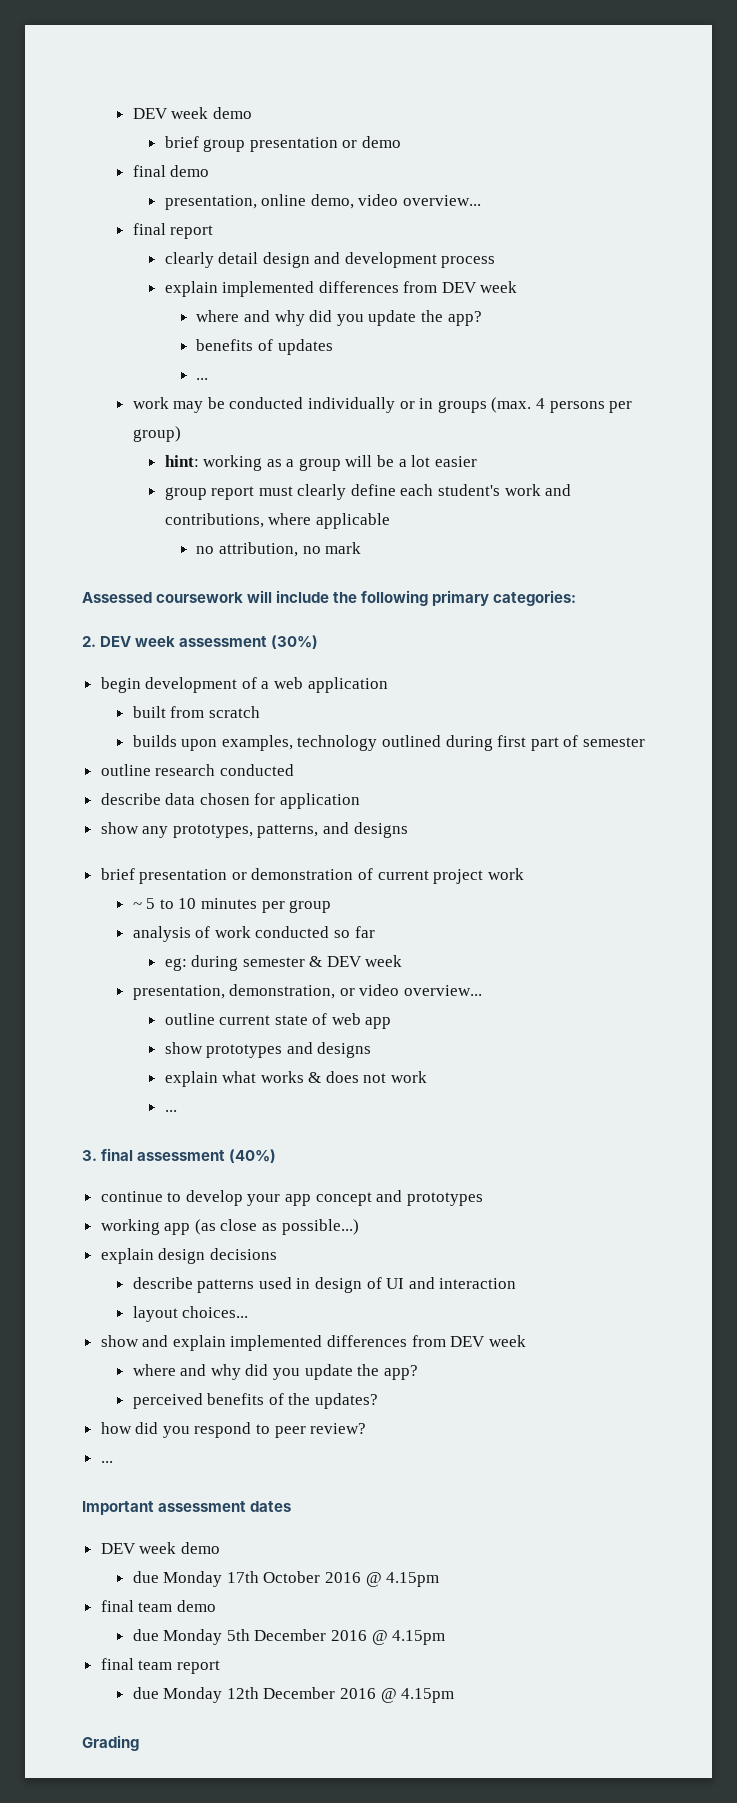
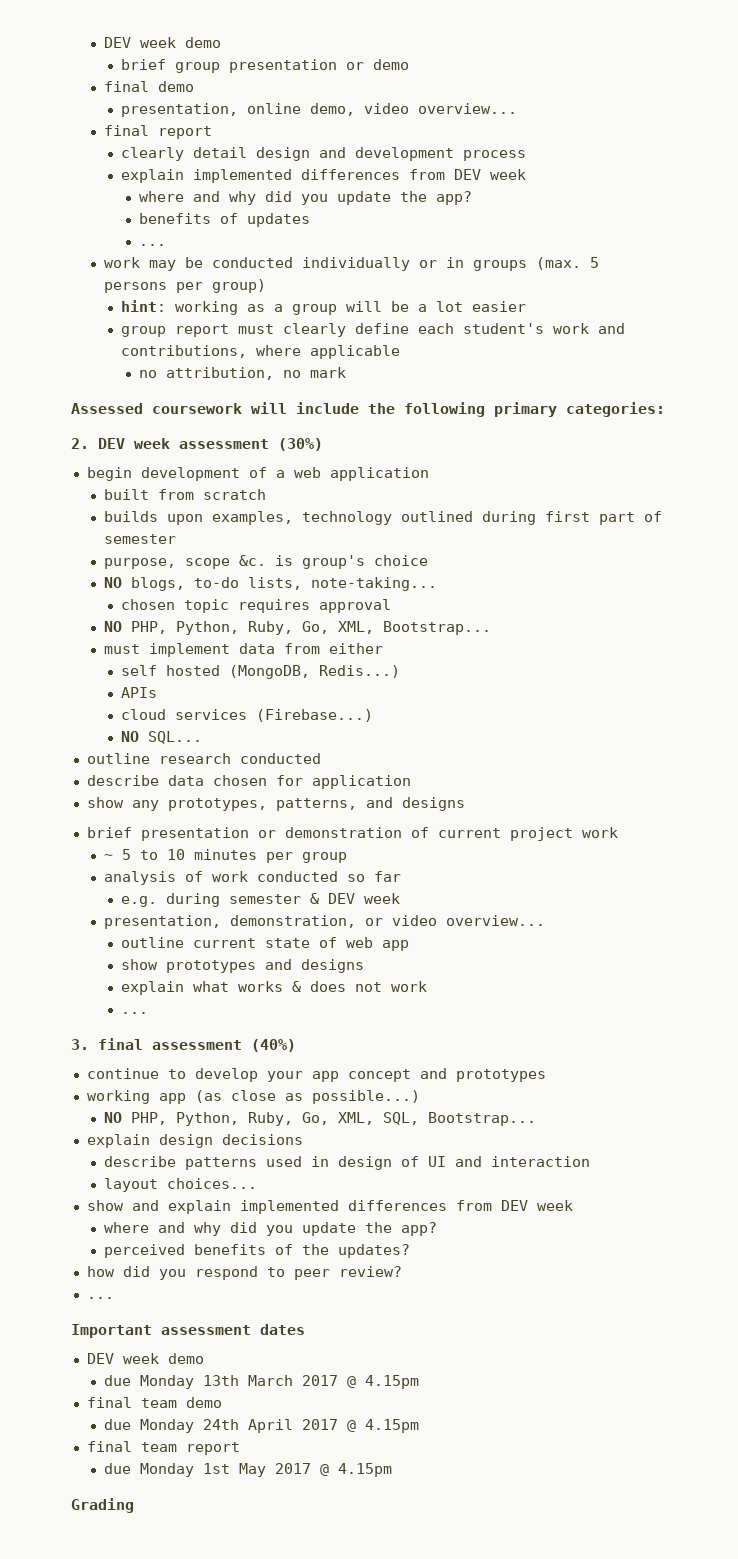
[535,398,545,409] 4 -> [590,257,600,268] 5
(645, 742) none -> [104,555,429,569] [104,577,438,591] [121,599,392,613] [104,621,492,635] [104,643,384,657] [121,665,401,679] [121,687,158,698] [121,709,374,722] [121,731,203,744] // purpose, scope &c. is group's choice // NO blogs, to-do lists, note-taking... // chosen topic requires approval // NO PHP, Python, Ruby, Go, XML, Bootstrap... // must implement data from either // self hosted (MongoDB, Redis...) // APIs // cloud services (Firebase...) // NO SQL...
[164,958,187,971] eg: -> [121,896,158,907] e.g.
(359, 1227) none -> [104,1112,537,1126] // NO PHP, Python, Ruby, Go, XML, SQL, Bootstrap...
[226,1571,361,1583] 17th October 2016 -> [203,1375,339,1386] 13th March 2017
[226,1629,367,1641] 5th December 2016 -> [203,1419,339,1433] 24th April 2017
[226,1687,376,1699] 12th December 2016 -> [203,1463,312,1477] 1st May 2017

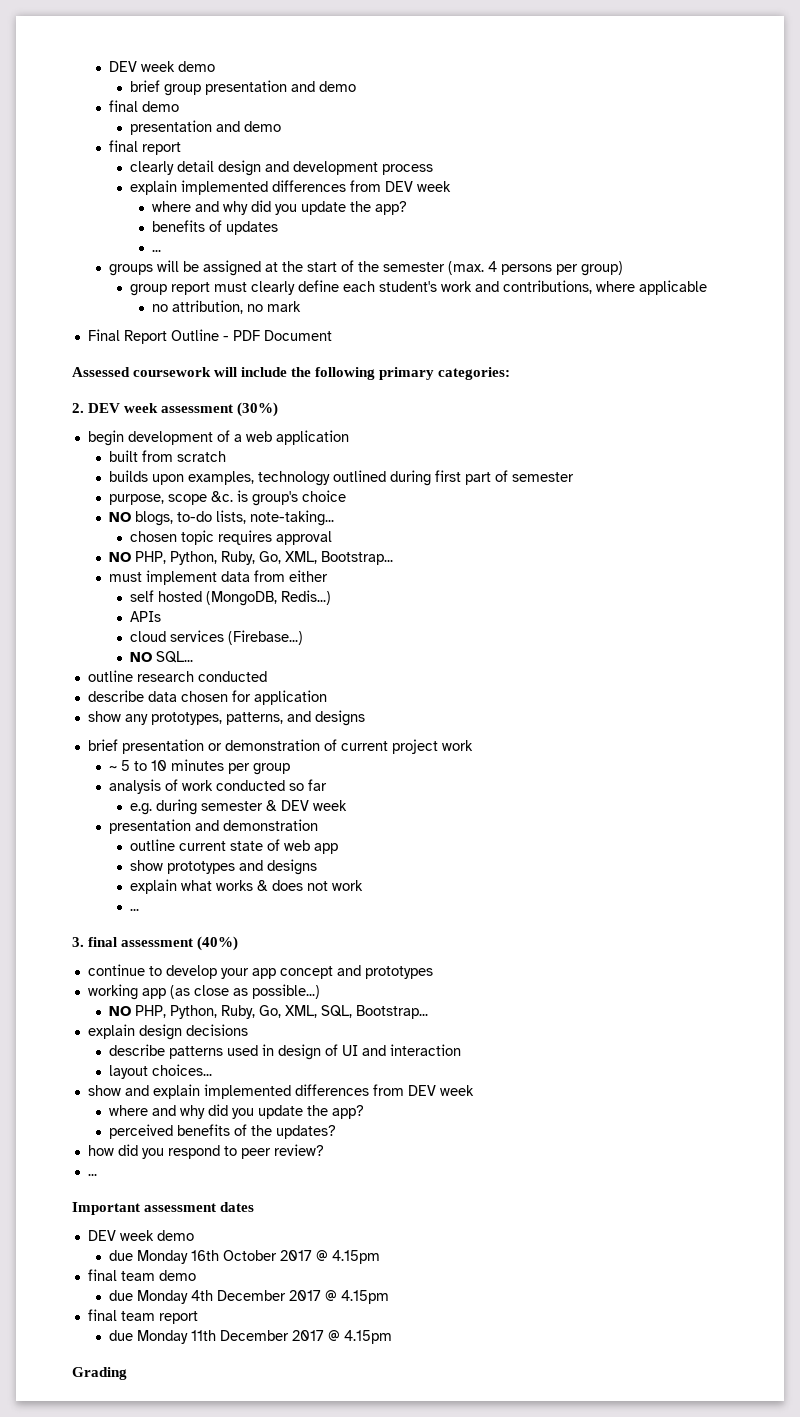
[346,62,365,70] or -> [291,81,316,92] and
[121,103,518,117] presentation, online demo, video overview... -> [130,120,282,135] presentation and demo
[104,257,600,271] [104,279,267,293] [121,300,527,315] work may be conducted individually or in groups (max. 5 persons per group) // hint: working as a group will be a lot easier -> [109,260,624,276] groups will be assigned at the start of the semester (max. 4 persons per group)
(346, 372) none -> [87,329,332,344] // Final Report Outline - PDF Document
[104,915,546,929] presentation, demonstration, or video overview... -> [109,819,319,834] presentation and demonstration
[203,1375,294,1386] 13th March -> [191,1250,278,1261] 16th October
[203,1419,294,1433] 24th April -> [191,1290,287,1301] 4th December
[203,1463,267,1477] 1st May -> [191,1330,290,1341] 11th December

